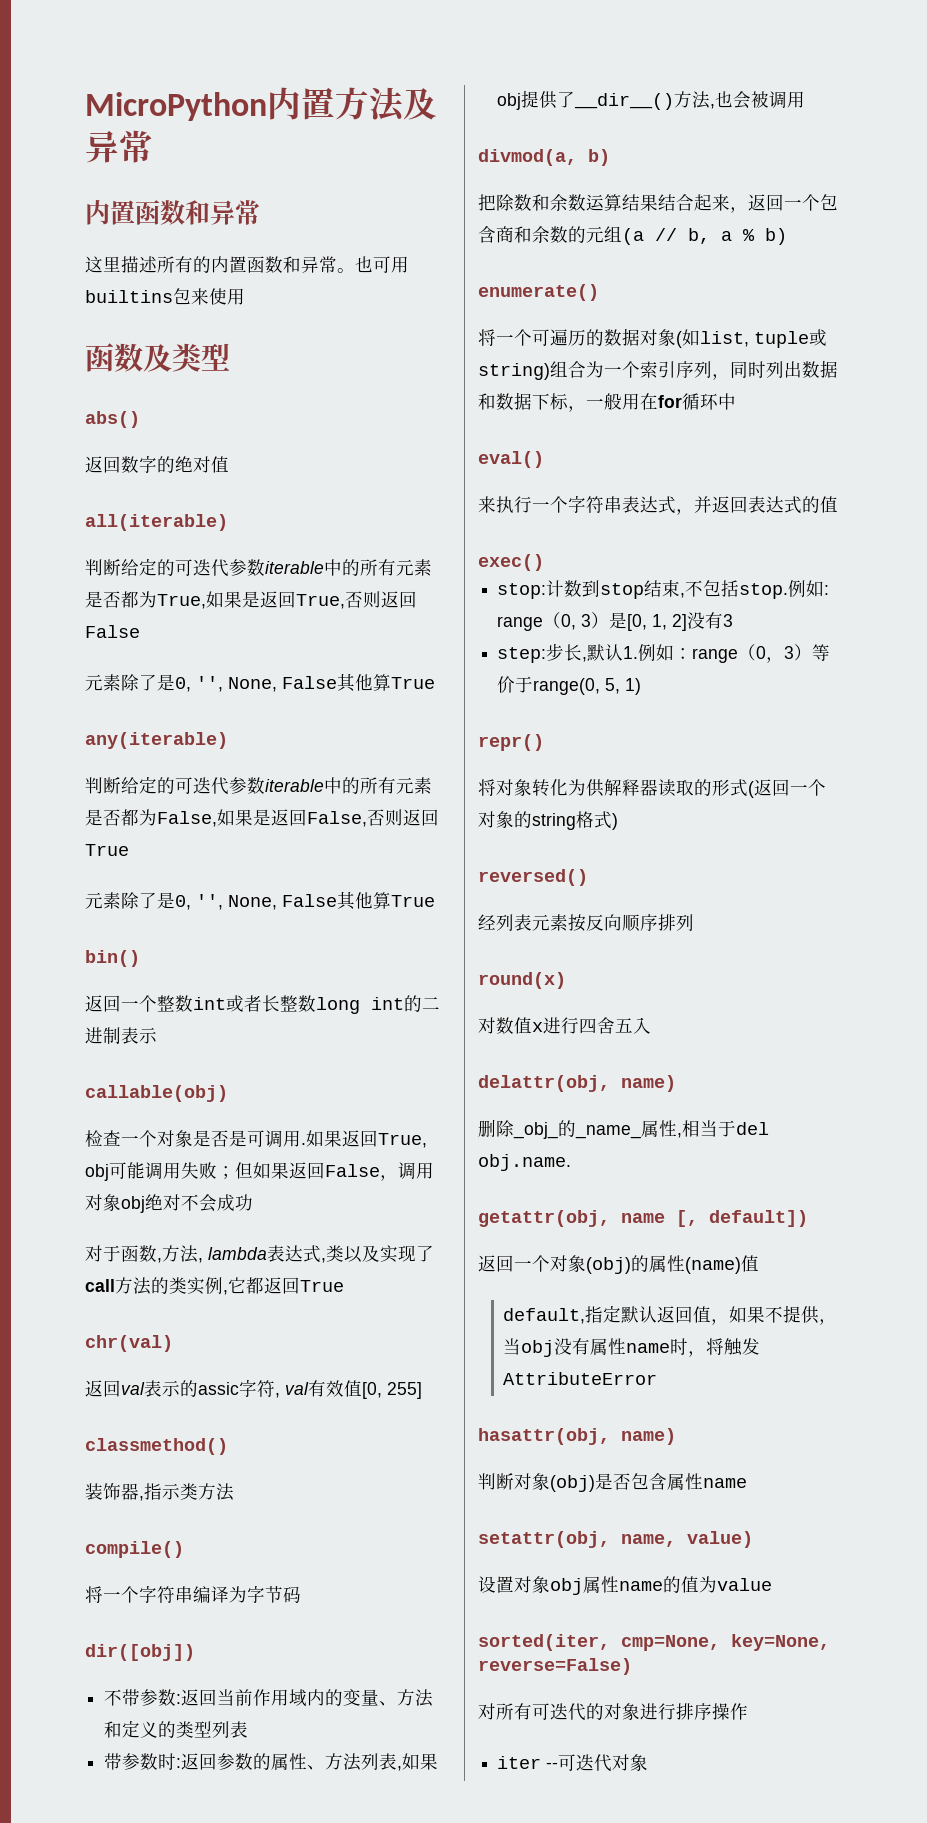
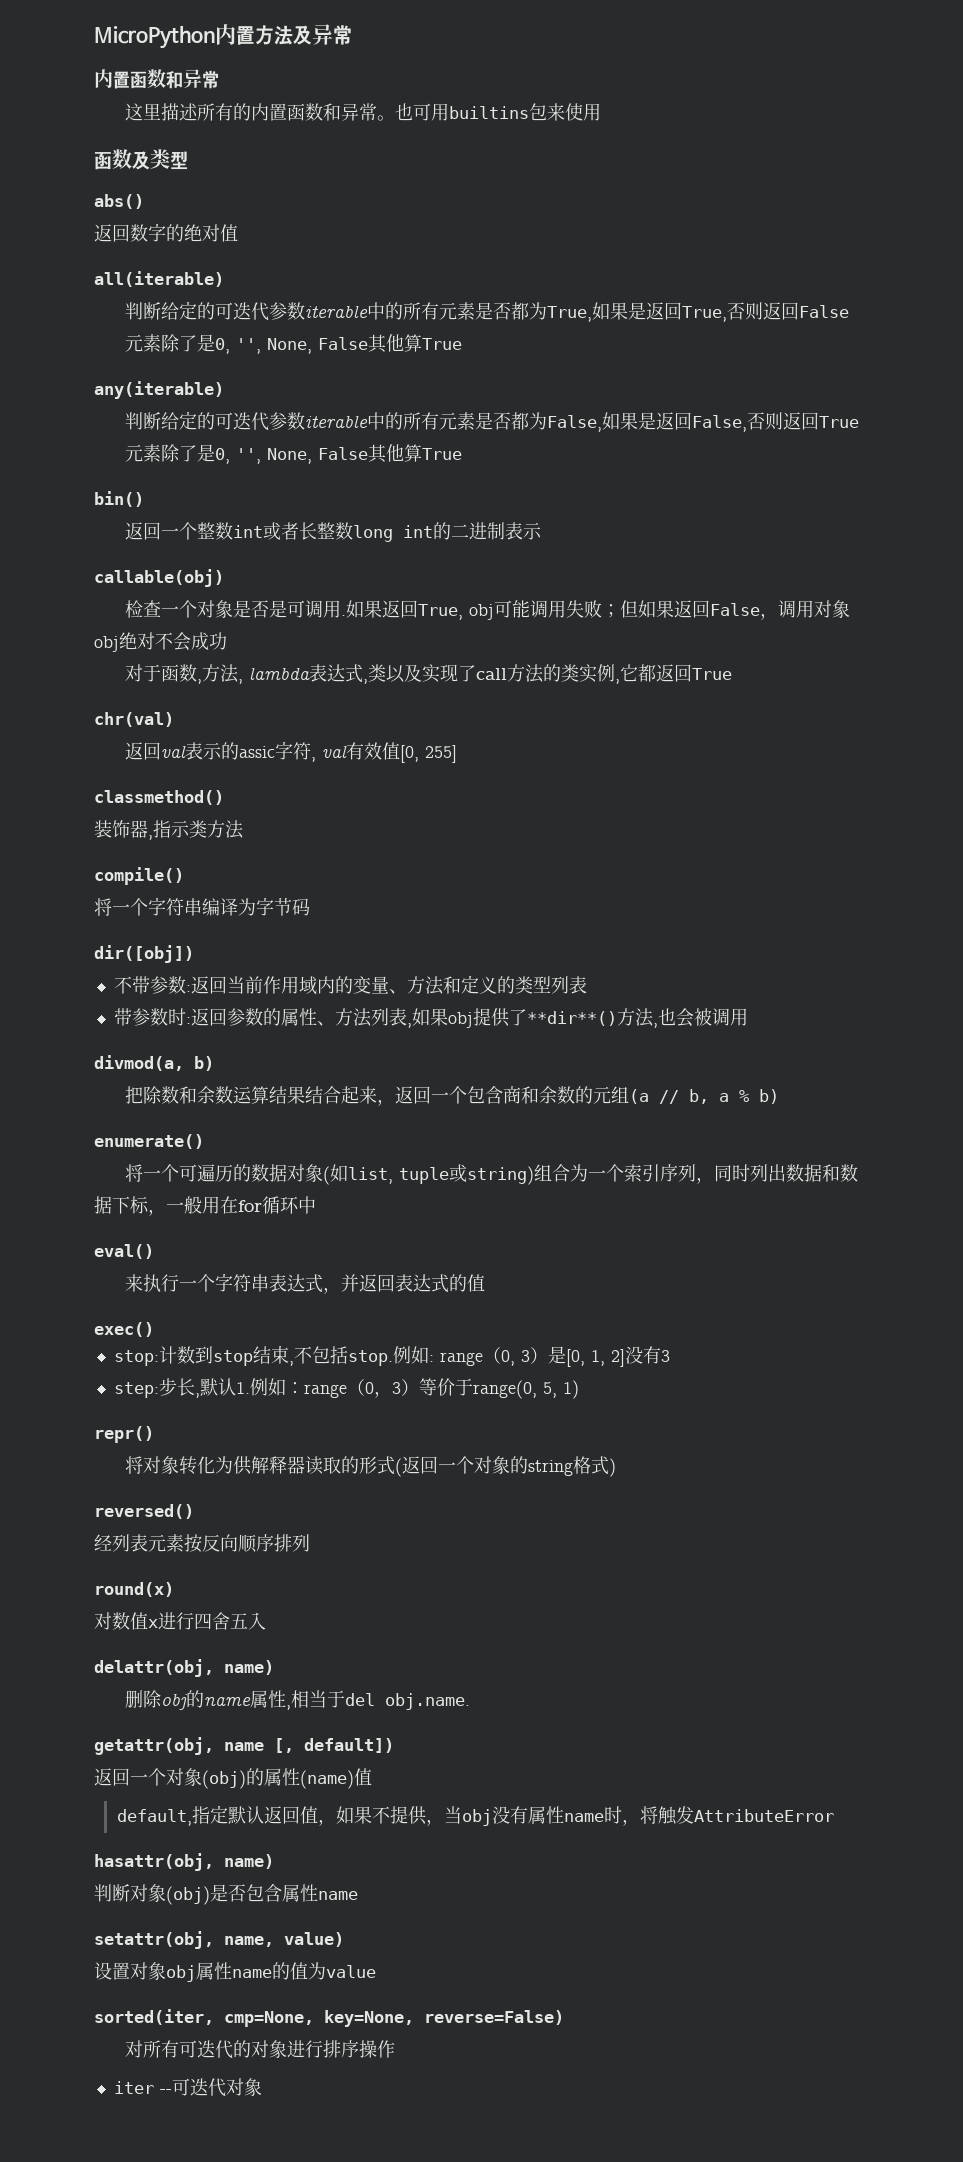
[574,93,675,110] __dir__() -> [526,1011,617,1026] **dir**()
[513,1120,641,1139] _obj_的_name_ -> [160,1690,251,1710] obj的name

